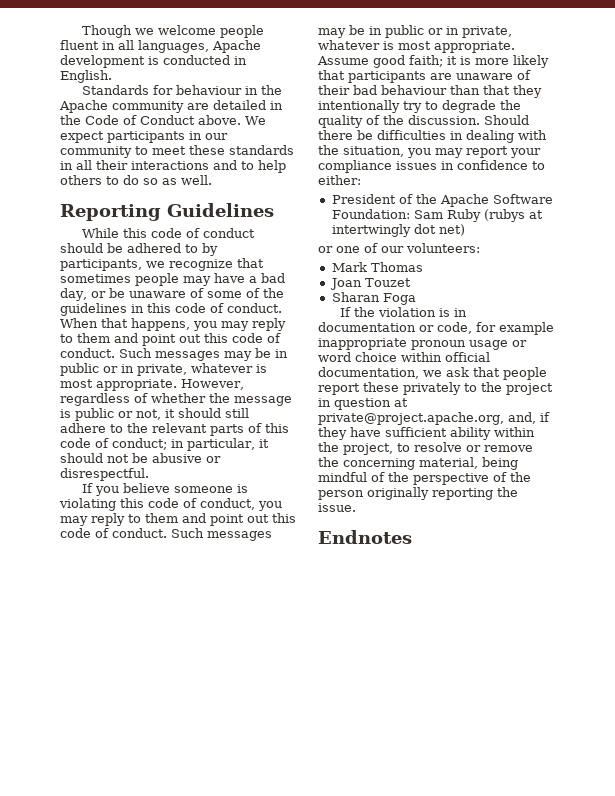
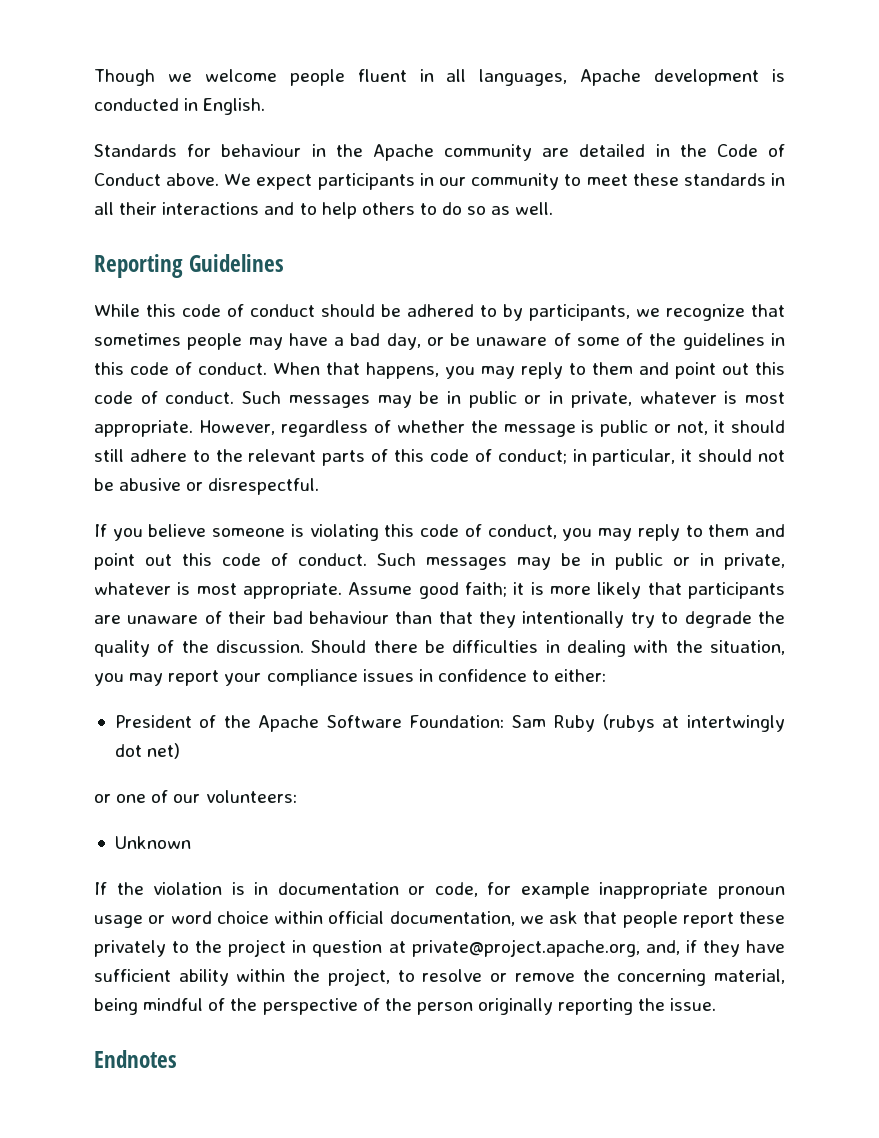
[331,262,423,272] [329,278,411,290] [331,292,416,305] Mark Thomas // Joan Touzet // Sharan Foga -> [114,836,191,849] Unknown

